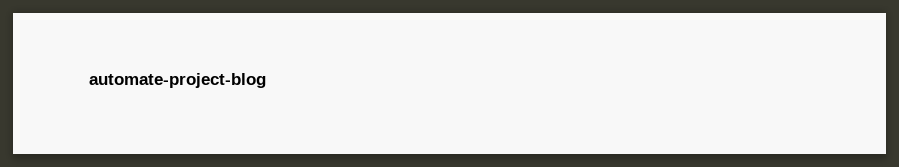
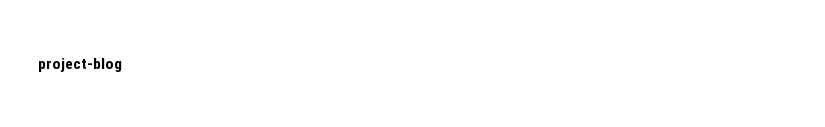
[89,73,266,88] automate-project-blog -> [38,58,122,72] project-blog

